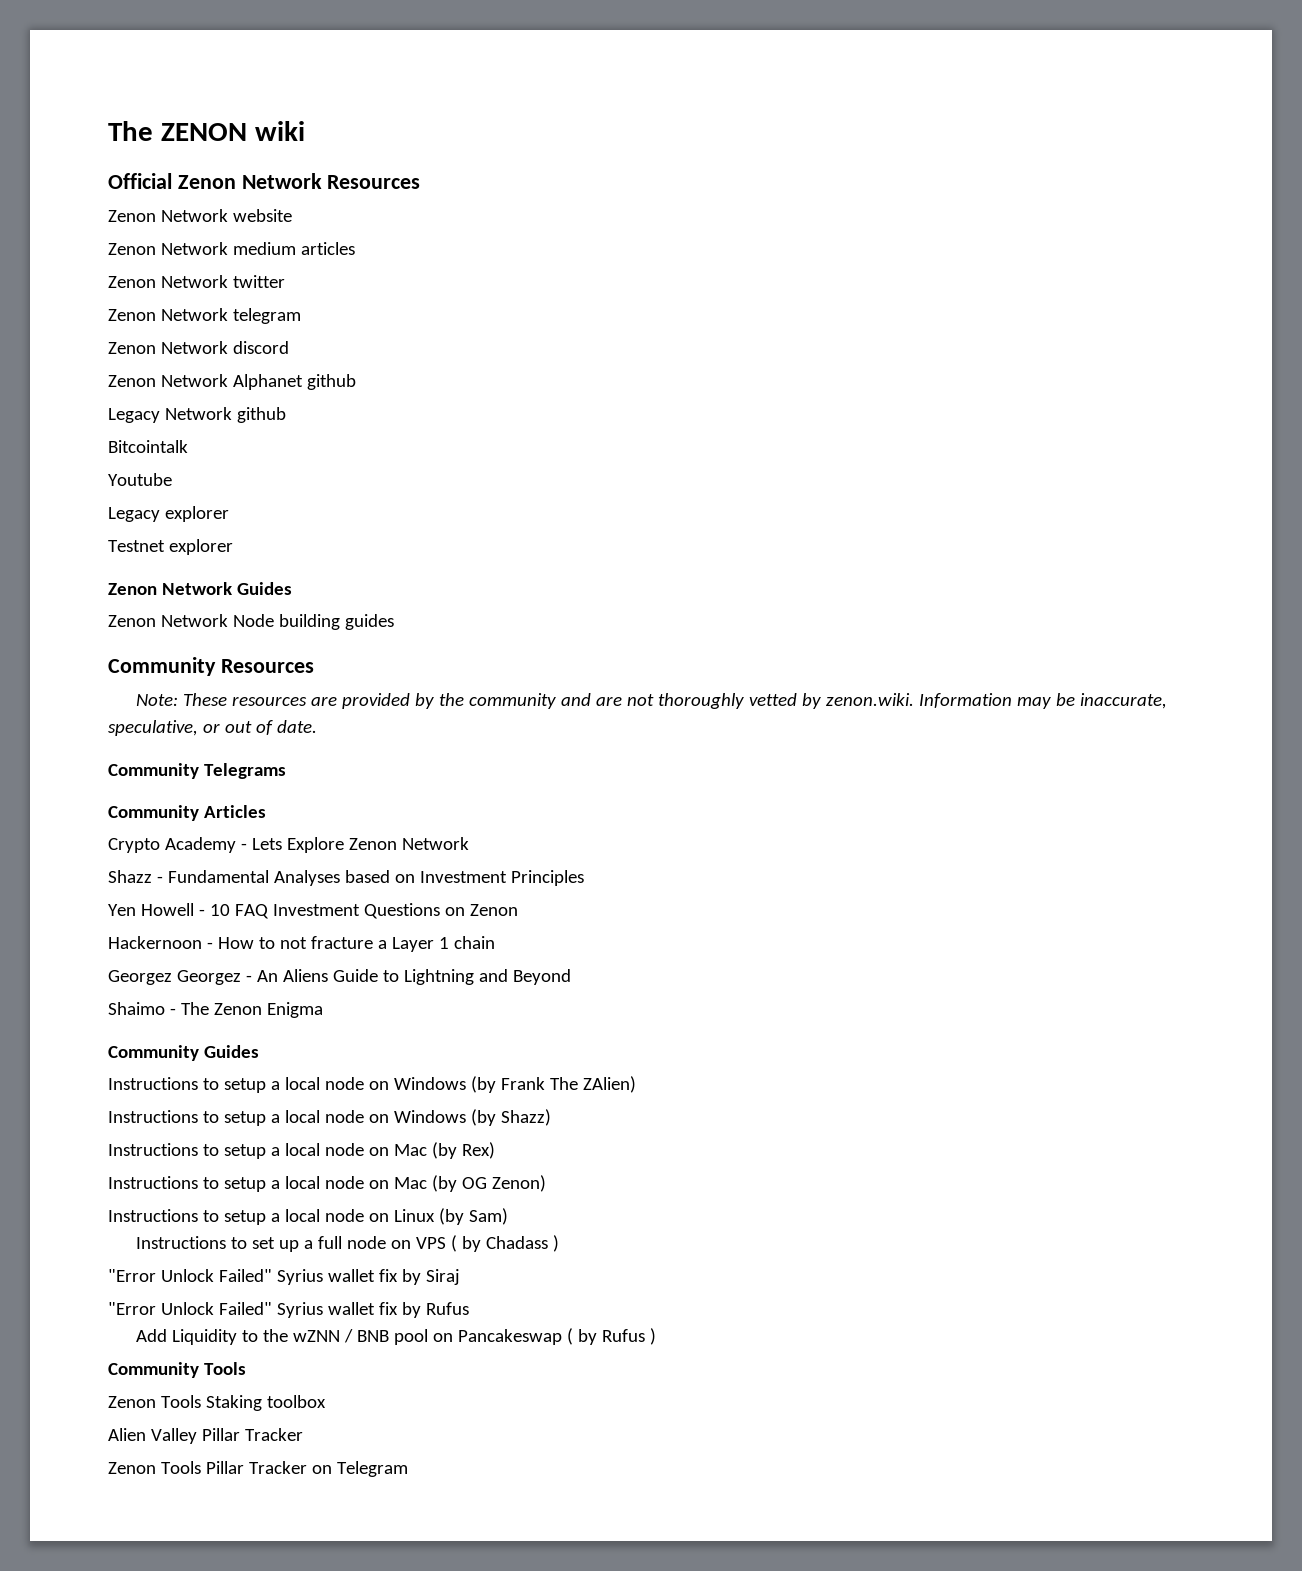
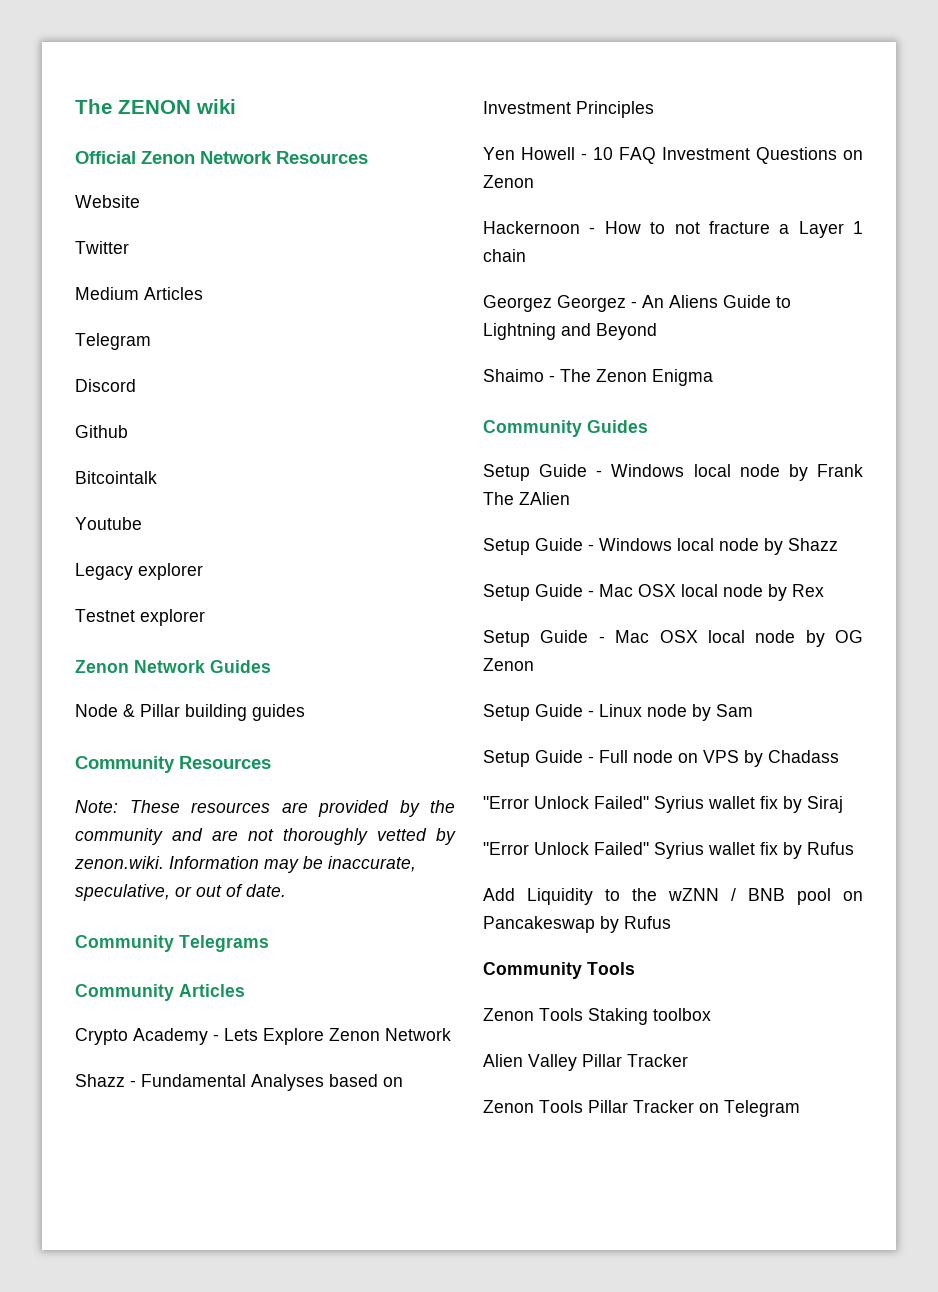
[108,209,292,222] [108,242,355,255] [108,275,285,288] [108,308,301,324] [108,341,289,354] [108,374,356,390] [108,407,286,423] Zenon Network website // Zenon Network medium articles // Zenon Network twitter // Zenon Network telegram // Zenon Network discord // Zenon Network Alphanet github // Legacy Network github -> [75,195,140,208] [75,241,129,254] [75,287,203,300] [75,333,151,350] [75,379,136,392] [75,425,128,438] Website // Twitter // Medium Articles // Telegram // Discord // Github
[108,614,274,627] Zenon Network Node -> [75,704,180,717] Node & Pillar
[108,1076,636,1093] [108,1109,551,1126] [108,1142,495,1159] [108,1175,546,1192] [108,1208,508,1225] [136,1236,343,1252] Instructions to setup a local node on Windows (by Frank The ZAlien) // Instructions to setup a local node on Windows (by Shazz) // Instructions to setup a local node on Mac (by Rex) // Instructions to setup a local node on Mac (by OG Zenon) // Instructions to setup a local node on Linux (by Sam) // Instructions to set up a full -> [483,464,863,481] [483,492,570,505] [483,538,838,555] [483,584,824,601] [483,630,863,647] [483,658,534,671] [483,704,753,721] [483,750,628,767] Setup Guide - Windows local node by Frank The ZAlien // Setup Guide - Windows local node by Shazz // Setup Guide - Mac OSX local node by Rex // Setup Guide - Mac OSX local node by OG Zenon // Setup Guide - Linux node by Sam // Setup Guide - Full
[451,1235,458,1252] ( -> (739, 756) none
[553,1235,560,1252] ) -> (839, 756) none
[567,1328,657,1345] ( by Rufus ) -> [600,916,671,933] by Rufus

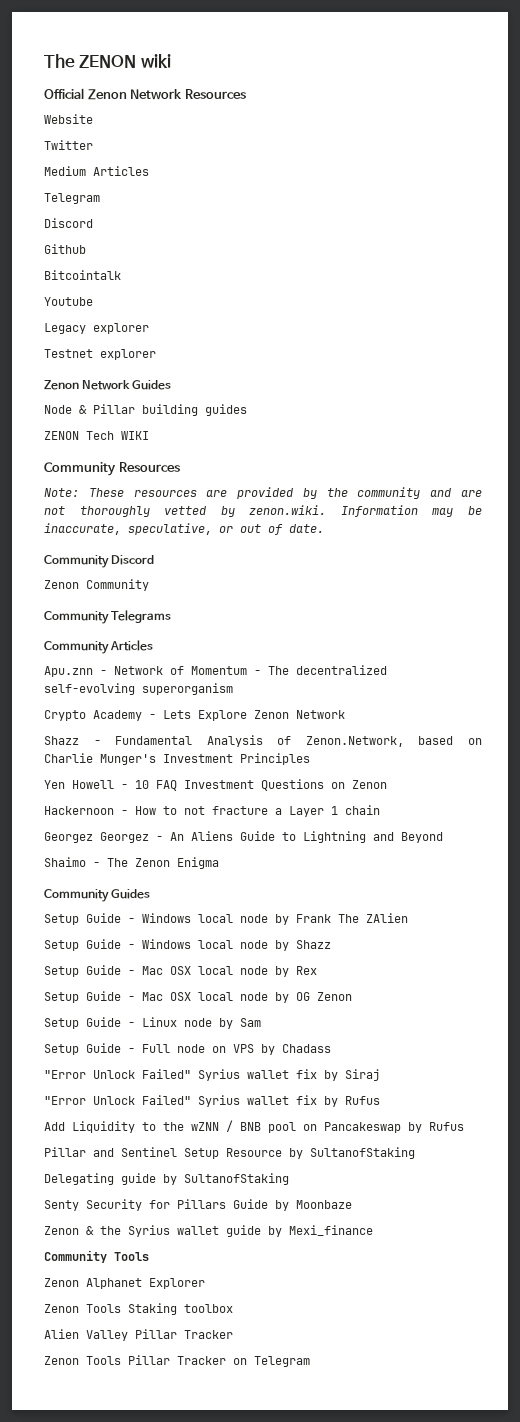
(305, 712) none -> [44,431,149,440] // ZENON Tech WIKI
(286, 890) none -> [44,555,155,568] [44,579,149,591] // Community Discord // Zenon Community
(245, 990) none -> [44,665,387,677] [44,683,233,695] // Apu.znn - Network of Momentum - The decentralized self-evolving superorganism
[251,1074,403,1091] Analyses based on -> [206,735,482,747] [44,753,156,765] Analysis of Zenon.Network, based on Charlie Munger's
(671, 922) none -> [44,1147,415,1159] [44,1173,289,1185] [44,1199,352,1211] [44,1225,373,1237] // Pillar and Sentinel Setup Resource by SultanofStaking // Delegating guide by SultanofStaking // Senty Security for Pillars Guide by Moonbaze // Zenon & the Syrius wallet guide by Mexi_finance
(635, 968) none -> [44,1278,205,1289] // Zenon Alphanet Explorer

